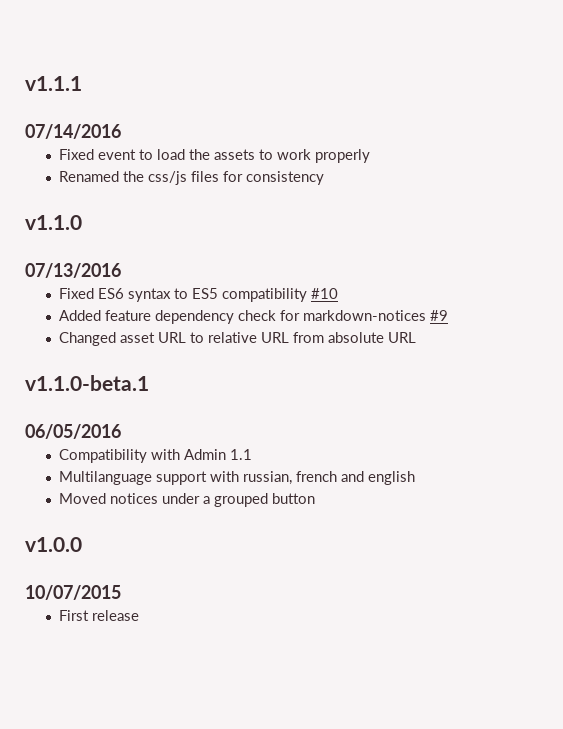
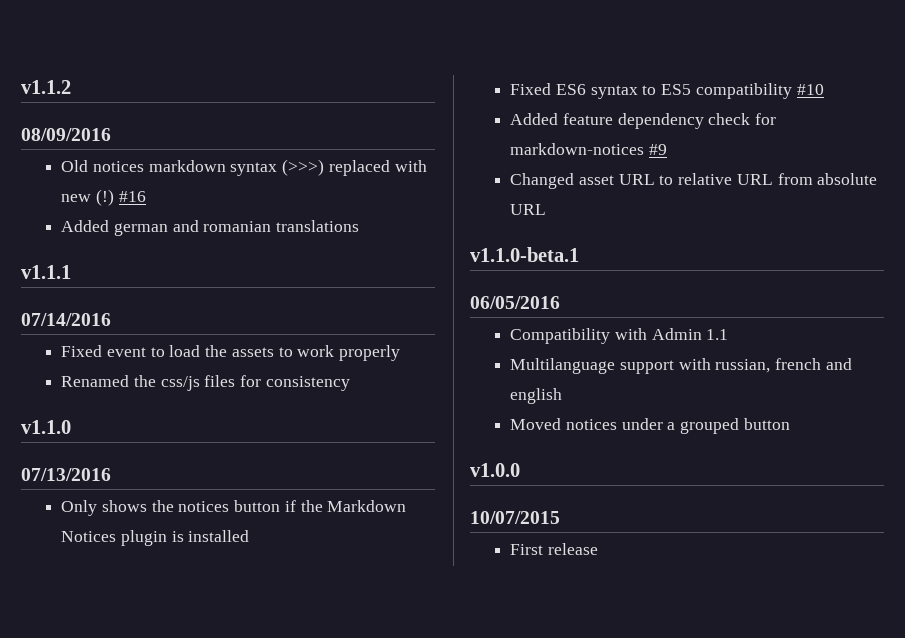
(25, 83) none -> [21,80,71,94] [21,128,111,141] [61,159,427,176] [61,189,146,206] [61,220,360,236] v1.1.2 // 08/09/2016 // Old notices markdown syntax (>>>) replaced with new (!) #16 // Added german and romanian translations //
(121, 270) none -> [61,500,407,516] [61,530,250,546] // Only shows the notices button if the Markdown Notices plugin is installed

